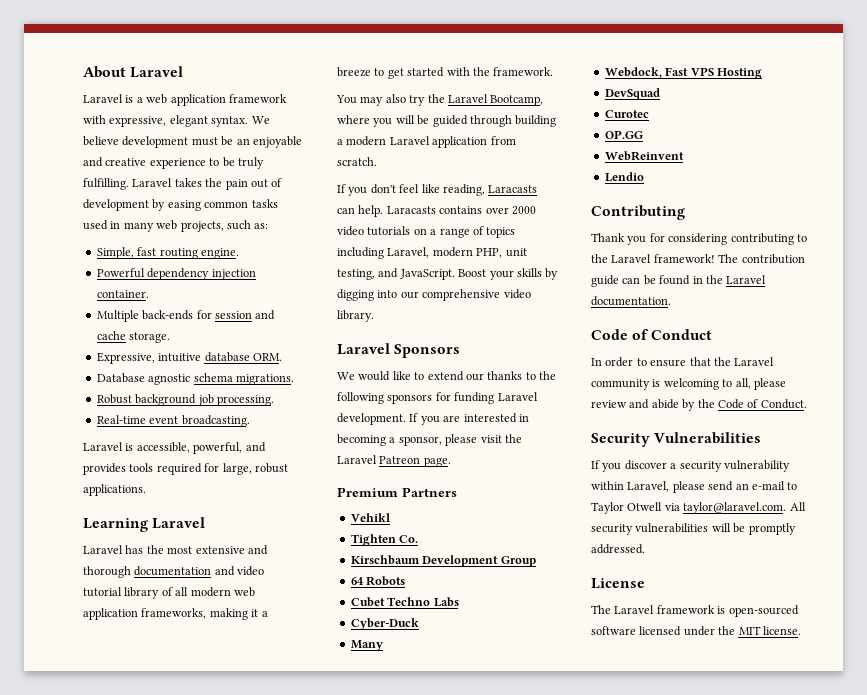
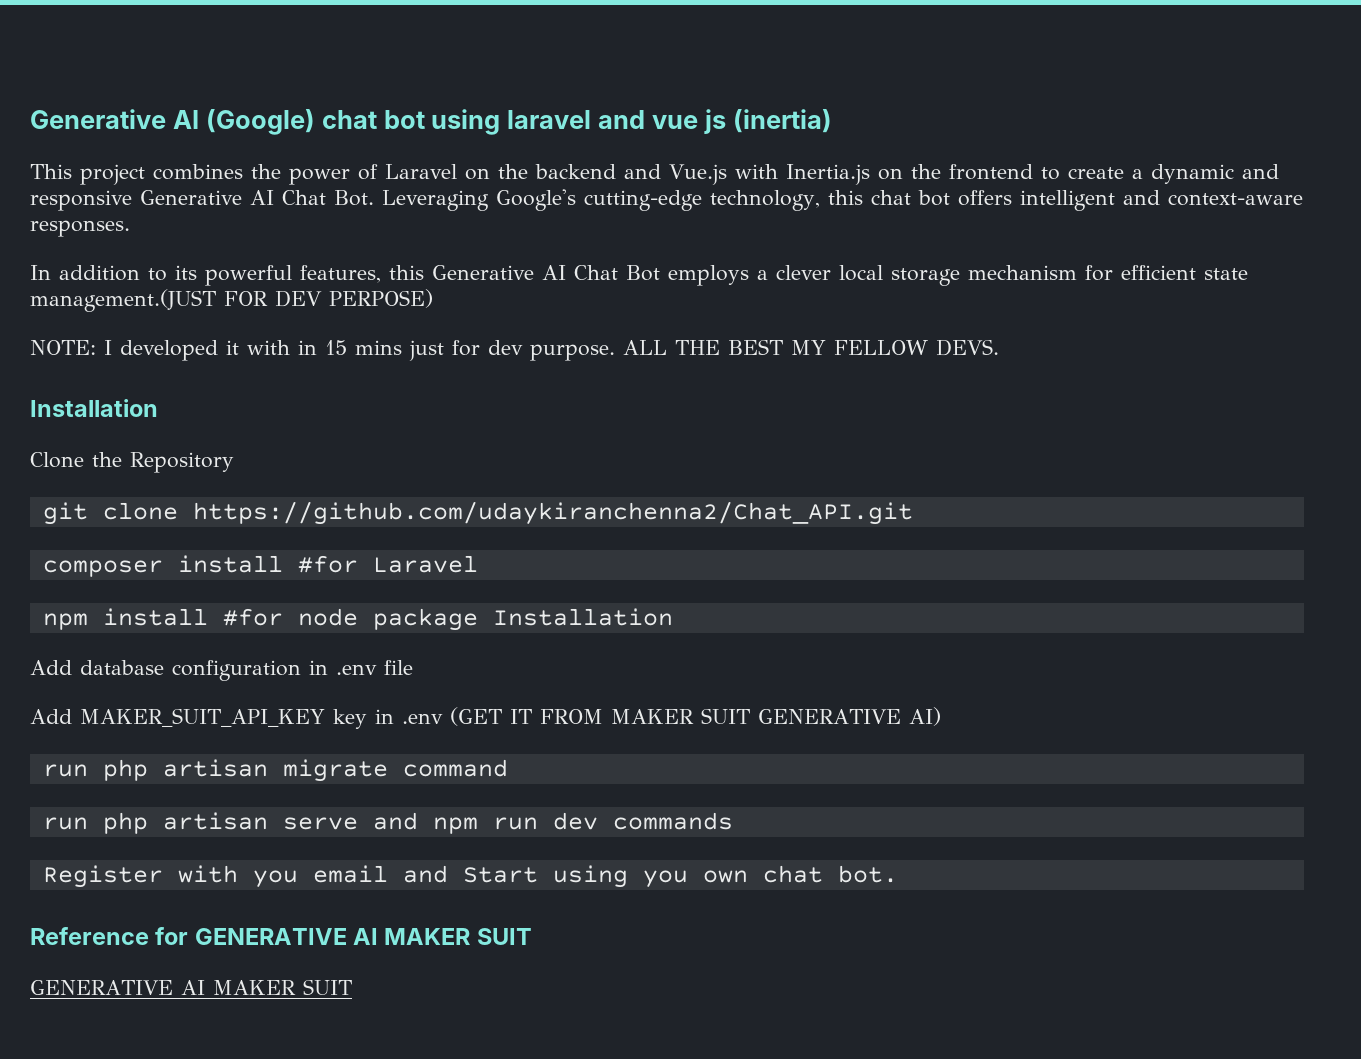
[83,66,184,78] [83,94,287,106] [83,115,270,127] [83,136,302,148] [83,157,264,169] [83,178,283,190] [83,199,278,211] [83,220,269,232] [96,247,239,259] [96,268,256,280] [96,290,149,298] [96,310,276,322] [96,331,171,343] [96,352,282,364] [96,373,294,385] [96,394,274,406] [96,415,250,427] [83,442,266,454] [83,463,288,475] [83,484,146,496] [83,517,206,532] [83,545,268,555] [83,566,265,578] [83,587,255,599] [83,608,268,620] [337,67,554,79] [336,94,544,106] [337,115,557,127] [337,136,516,148] [337,157,377,166] [337,184,538,196] [337,205,536,217] [337,226,516,238] [337,247,527,259] [337,268,559,280] [337,289,531,301] [337,310,374,322] [337,343,461,358] [337,371,556,381] [337,392,538,404] [337,413,529,425] [337,434,522,446] [337,455,451,467] [337,487,457,497] [350,513,390,522] [350,534,419,546] [350,555,536,567] [350,576,406,586] [350,597,459,607] [350,618,419,630] [350,640,383,651] [604,67,762,79] [604,88,660,100] [604,110,649,118] [604,130,643,139] [604,151,684,161] [604,172,644,182] [591,205,685,220] [591,233,807,245] [591,254,805,264] [591,275,767,287] [591,296,671,306] [591,329,713,340] [591,357,775,367] [591,378,786,390] [591,399,807,411] [591,432,762,447] [591,460,790,472] [591,481,798,493] [591,502,806,514] [591,523,796,535] [591,544,645,554] [591,578,645,589] [591,605,799,617] [591,626,801,636] About Laravel // Laravel is a web application framework with expressive, elegant syntax. We believe development must be an enjoyable and creative experience to be truly fulfilling. Laravel takes the pain out of development by easing common tasks used in many web projects, such as: // Simple, fast routing engine. // Powerful dependency injection container. // Multiple back-ends for session and cache storage. // Expressive, intuitive database ORM. // Database agnostic schema migrations. // Robust background job processing. // Real-time event broadcasting. // Laravel is accessible, powerful, and provides tools required for large, robust applications. // Learning Laravel // Laravel has the most extensive and thorough documentation and video tutorial library of all modern web application frameworks, making it a breeze to get started with the framework. // You may also try the Laravel Bootcamp, where you will be guided through building a modern Laravel application from scratch. // If you don't feel like reading, Laracasts can help. Laracasts contains over 2000 video tutorials on a range of topics including Laravel, modern PHP, unit testing, and JavaScript. Boost your skills by digging into our comprehensive video library. // Laravel Sponsors // We would like to extend our thanks to the following sponsors for funding Laravel development. If you are interested in becoming a sponsor, please visit the Laravel Patreon page. // Premium Partners // Vehikl // Tighten Co. // Kirschbaum Development Group // 64 Robots // Cubet Techno Labs // Cyber-Duck // Many // Webdock, Fast VPS Hosting // DevSquad // Curotec // OP.GG // WebReinvent // Lendio // Contributing // Thank you for considering contributing to the Laravel framework! The contribution guide can be found in the Laravel documentation. // Code of Conduct // In order to ensure that the Laravel community is welcoming to all, please review and abide by the Code of Conduct. // Security Vulnerabilities // If you discover a security vulnerability within Laravel, please send an e-mail to Taylor Otwell via taylor@laravel.com. All security vulnerabilities will be promptly addressed. // License // The Laravel framework is open-sourced software licensed under the MIT license. -> [30,109,832,135] [30,164,1279,185] [30,189,1303,211] [30,220,130,237] [30,265,1248,286] [30,289,434,312] [30,339,999,361] [30,399,158,417] [30,452,234,473] [42,501,913,525] [42,555,478,577] [42,608,673,631] [30,660,413,681] [30,707,941,729] [42,759,508,782] [42,812,733,834] [42,865,898,888] [30,927,532,945] [30,979,352,995] Generative AI (Google) chat bot using laravel and vue js (inertia) // This project combines the power of Laravel on the backend and Vue.js with Inertia.js on the frontend to create a dynamic and responsive Generative AI Chat Bot. Leveraging Google's cutting-edge technology, this chat bot offers intelligent and context-aware responses. // In addition to its powerful features, this Generative AI Chat Bot employs a clever local storage mechanism for efficient state management.(JUST FOR DEV PERPOSE) // NOTE: I developed it with in 15 mins just for dev purpose. ALL THE BEST MY FELLOW DEVS. // Installation // Clone the Repository // git clone https://github.com/udaykiranchenna2/Chat_API.git // composer install #for Laravel // npm install #for node package Installation // Add database configuration in .env file // Add MAKER_SUIT_API_KEY key in .env (GET IT FROM MAKER SUIT GENERATIVE AI) // run php artisan migrate command // run php artisan serve and npm run dev commands // Register with you email and Start using you own chat bot. // Reference for GENERATIVE AI MAKER SUIT // GENERATIVE AI MAKER SUIT

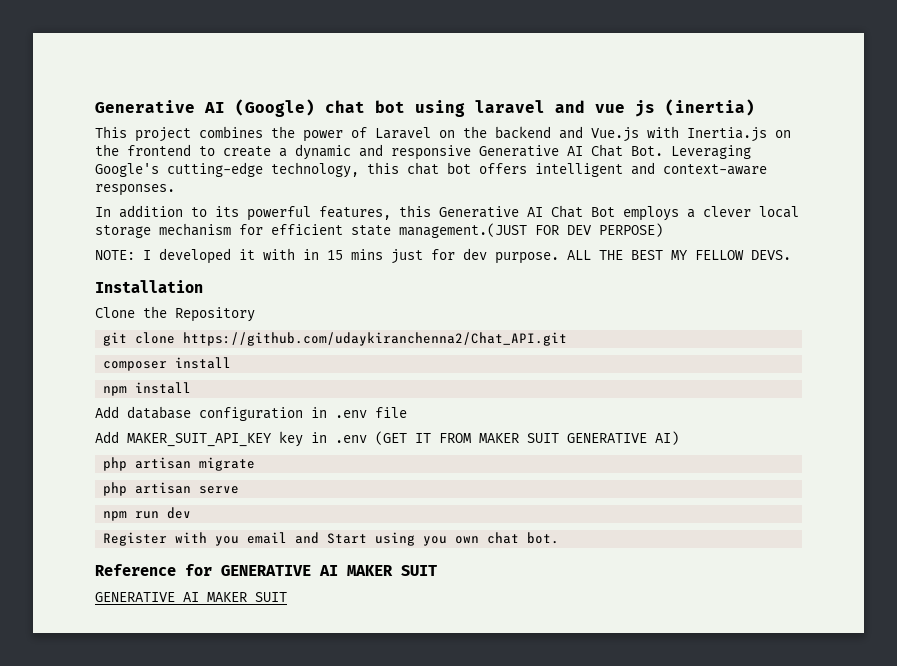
[297,555,478,573] #for Laravel -> (232, 363) none
[222,608,673,631] #for node package Installation -> (192, 388) none
[42,764,88,777] run -> (679, 438) none
[402,759,508,777] [42,817,88,830] command // run -> (256, 464) //
[372,812,418,830] and -> (240, 490) //
[612,812,733,830] commands -> (192, 513) none

